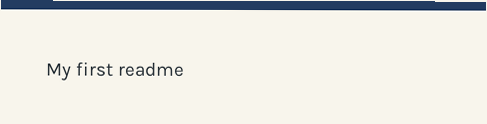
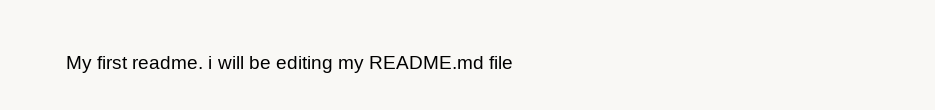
[117,62,185,77] readme -> [132,56,514,73] readme. i will be editing my README.md file

